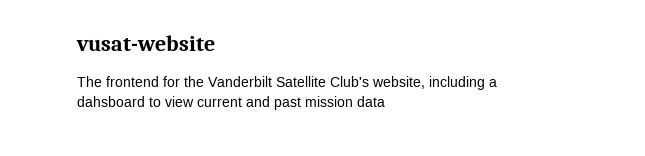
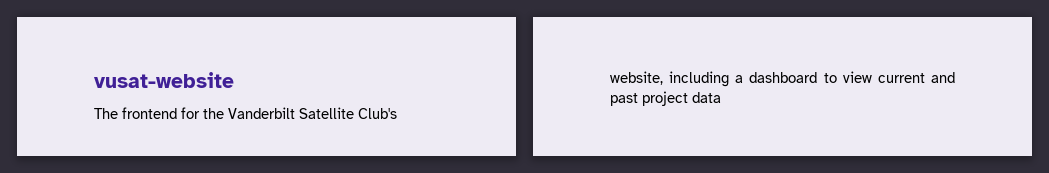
[77,96,145,107] dahsboard -> [749,72,818,83] dashboard
[305,96,353,107] mission -> [642,91,688,106] project

